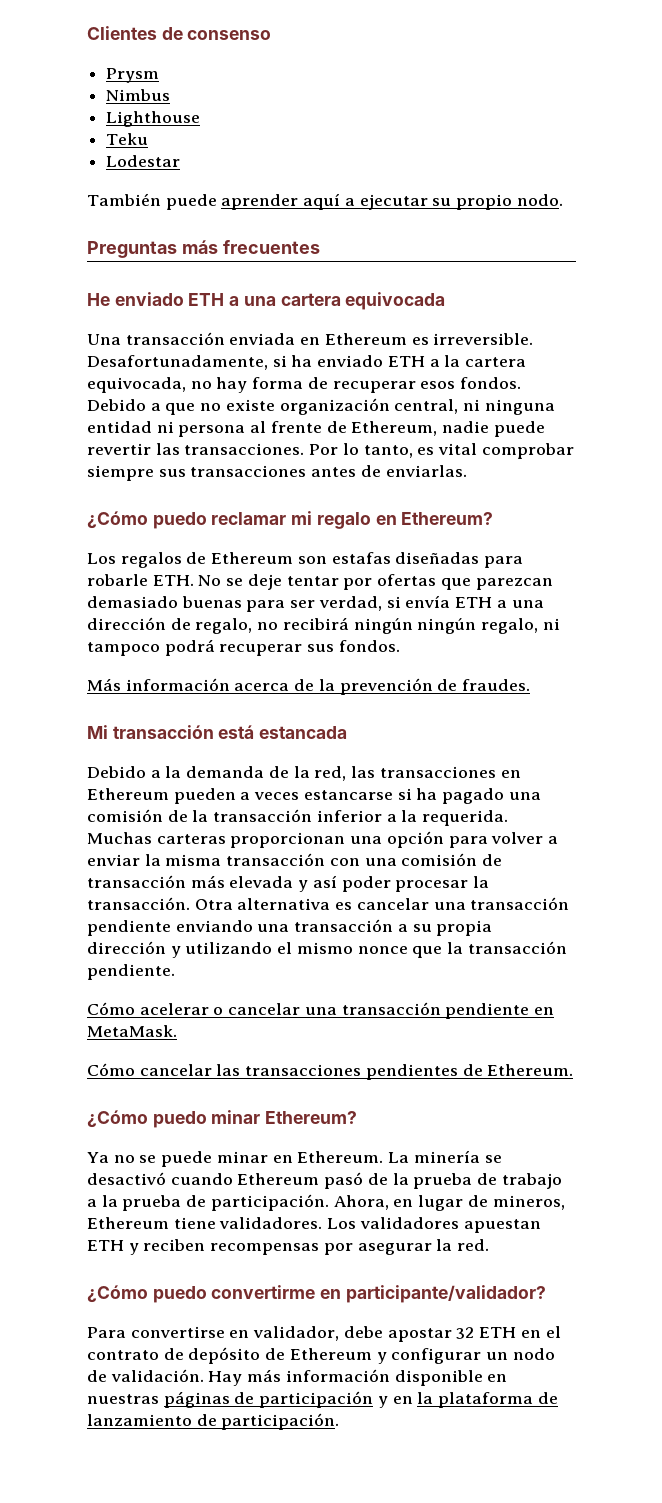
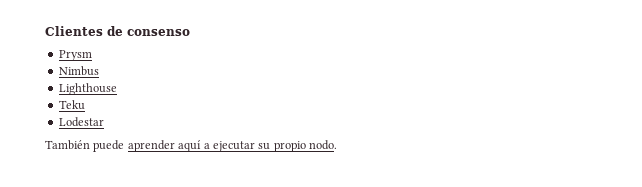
[87,240,320,258] [87,292,446,310] [87,332,534,345] [87,355,527,370] [87,377,522,393] [87,398,555,415] [87,421,545,437] [87,443,574,459] [87,465,467,481] [87,511,494,529] [87,552,524,568] [87,574,553,590] [87,595,544,612] [87,617,560,634] [87,639,400,656] [87,678,531,695] [87,725,348,739] [87,766,521,781] [87,788,541,804] [87,809,509,826] [87,831,559,848] [87,853,503,866] [87,875,490,892] [87,897,570,910] [87,919,493,936] [87,941,567,958] [87,964,175,980] [87,1002,555,1019] [87,1025,177,1037] [87,1063,574,1080] [87,1110,358,1128] [87,1150,502,1167] [87,1172,562,1189] [87,1194,565,1211] [87,1217,541,1233] [87,1239,490,1255] [87,1285,546,1303] [87,1326,561,1342] [87,1347,555,1364] [87,1369,508,1386] [87,1391,558,1408] [87,1413,340,1430] // Preguntas más frecuentes // He enviado ETH a una cartera equivocada // Una transacción enviada en Ethereum es irreversible. Desafortunadamente, si ha enviado ETH a la cartera equivocada, no hay forma de recuperar esos fondos. Debido a que no existe organización central, ni ninguna entidad ni persona al frente de Ethereum, nadie puede revertir las transacciones. Por lo tanto, es vital comprobar siempre sus transacciones antes de enviarlas. // ¿Cómo puedo reclamar mi regalo en Ethereum? // Los regalos de Ethereum son estafas diseñadas para robarle ETH. No se deje tentar por ofertas que parezcan demasiado buenas para ser verdad, si envía ETH a una dirección de regalo, no recibirá ningún ningún regalo, ni tampoco podrá recuperar sus fondos. // Más información acerca de la prevención de fraudes. // Mi transacción está estancada // Debido a la demanda de la red, las transacciones en Ethereum pueden a veces estancarse si ha pagado una comisión de la transacción inferior a la requerida. Muchas carteras proporcionan una opción para volver a enviar la misma transacción con una comisión de transacción más elevada y así poder procesar la transacción. Otra alternativa es cancelar una transacción pendiente enviando una transacción a su propia dirección y utilizando el mismo nonce que la transacción pendiente. // Cómo acelerar o cancelar una transacción pendiente en MetaMask. // Cómo cancelar las transacciones pendientes de Ethereum. // ¿Cómo puedo minar Ethereum? // Ya no se puede minar en Ethereum. La minería se desactivó cuando Ethereum pasó de la prueba de trabajo a la prueba de participación. Ahora, en lugar de mineros, Ethereum tiene validadores. Los validadores apuestan ETH y reciben recompensas por asegurar la red. // ¿Cómo puedo convertirme en participante/validador? // Para convertirse en validador, debe apostar 32 ETH en el contrato de depósito de Ethereum y configurar un nodo de validación. Hay más información disponible en nuestras páginas de participación y en la plataforma de lanzamiento de participación. -> (337, 145) none

